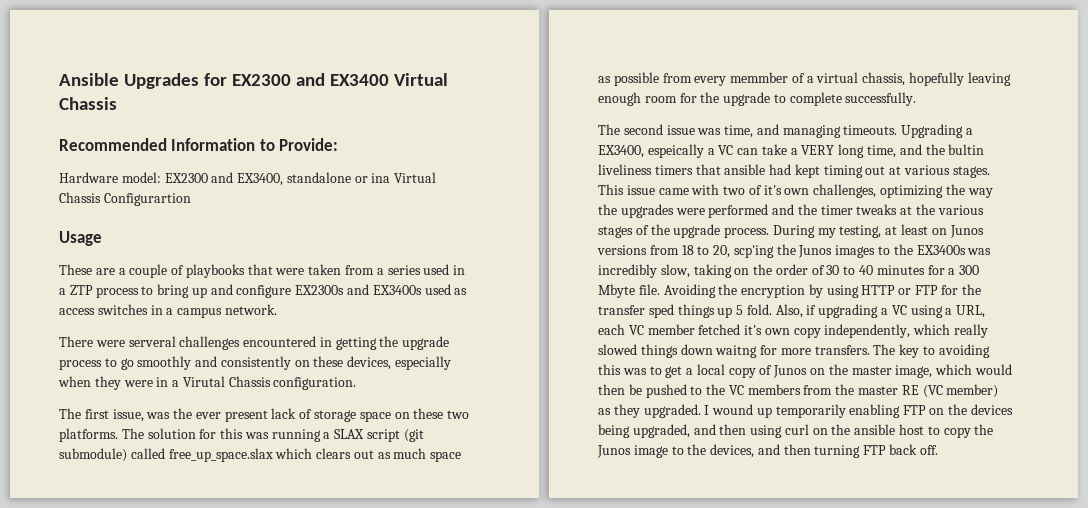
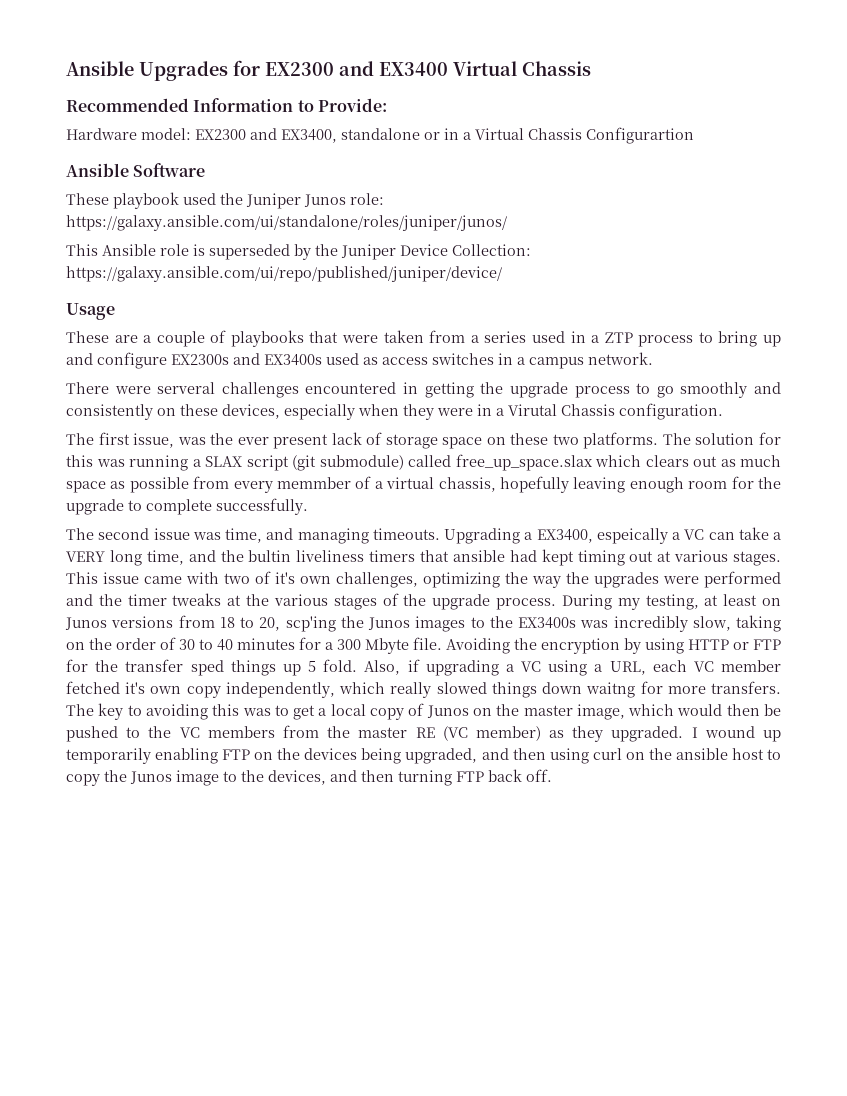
[371,173,391,183] ina -> [444,128,471,140] in a
(191, 199) none -> [66,163,206,177] [66,192,384,209] [66,215,507,231] [66,244,531,260] [66,266,502,282] // Ansible Software // These playbook used the Juniper Junos role: https://galaxy.ansible.com/ui/standalone/roles/juniper/junos/ // This Ansible role is superseded by the Juniper Device Collection: https://galaxy.ansible.com/ui/repo/published/juniper/device/

